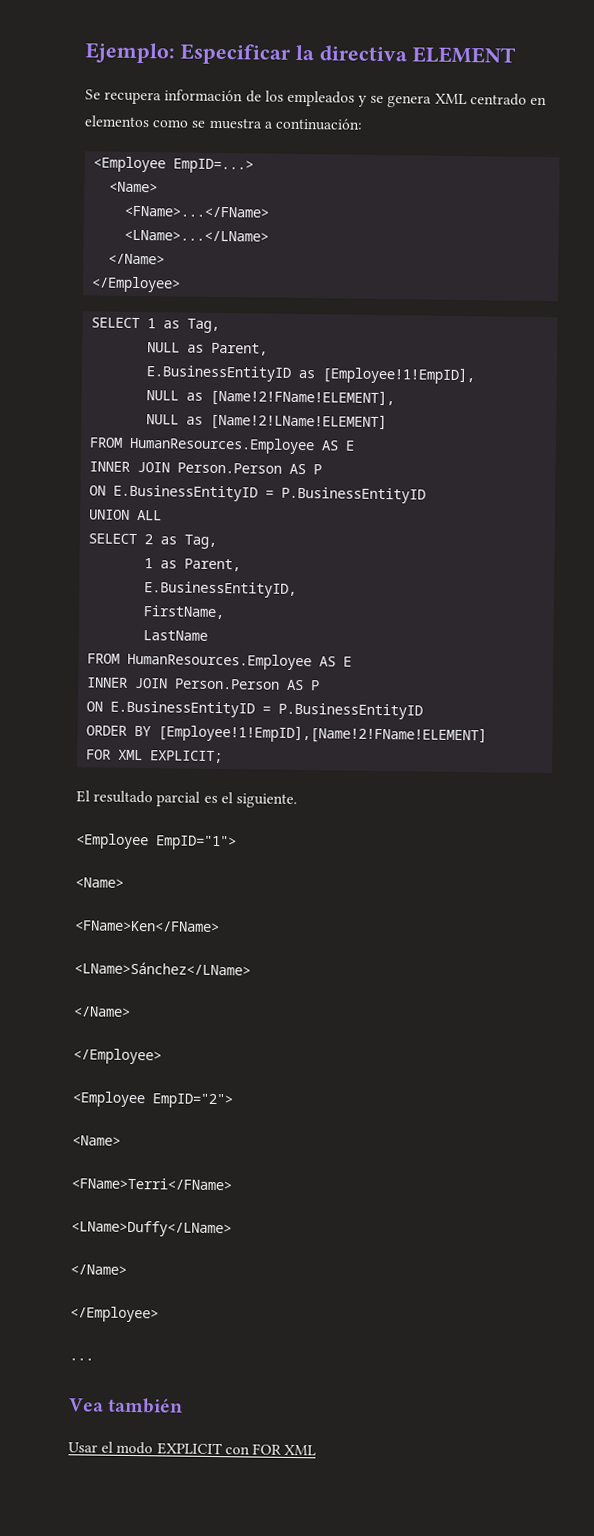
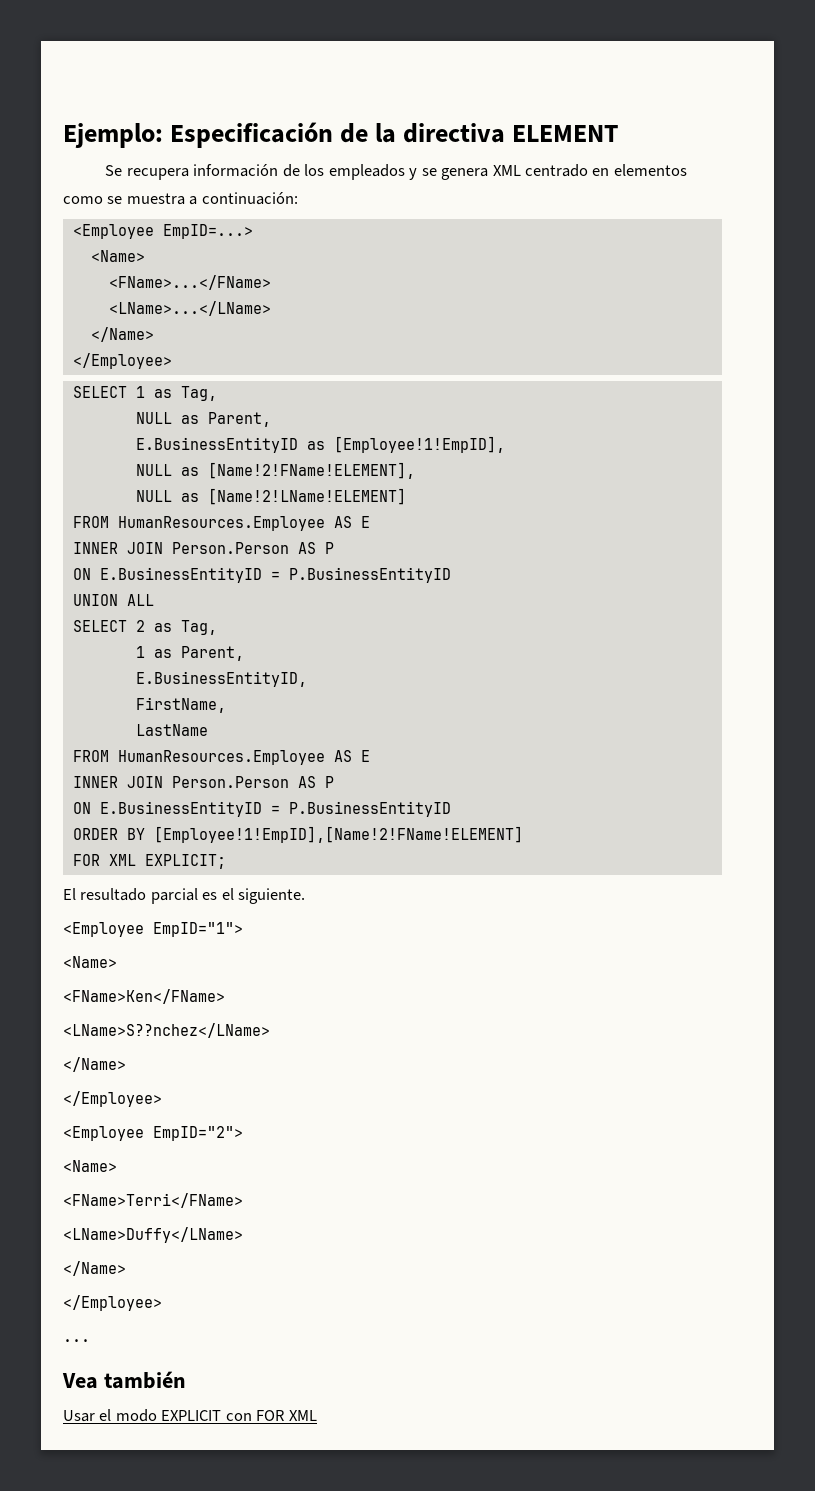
[180,43,291,65] Especificar -> [170,122,369,148] Especificación de
[74,961,251,976] <LName>Sánchez</LName> -> [63,1023,270,1038] <LName>S??nchez</LName>

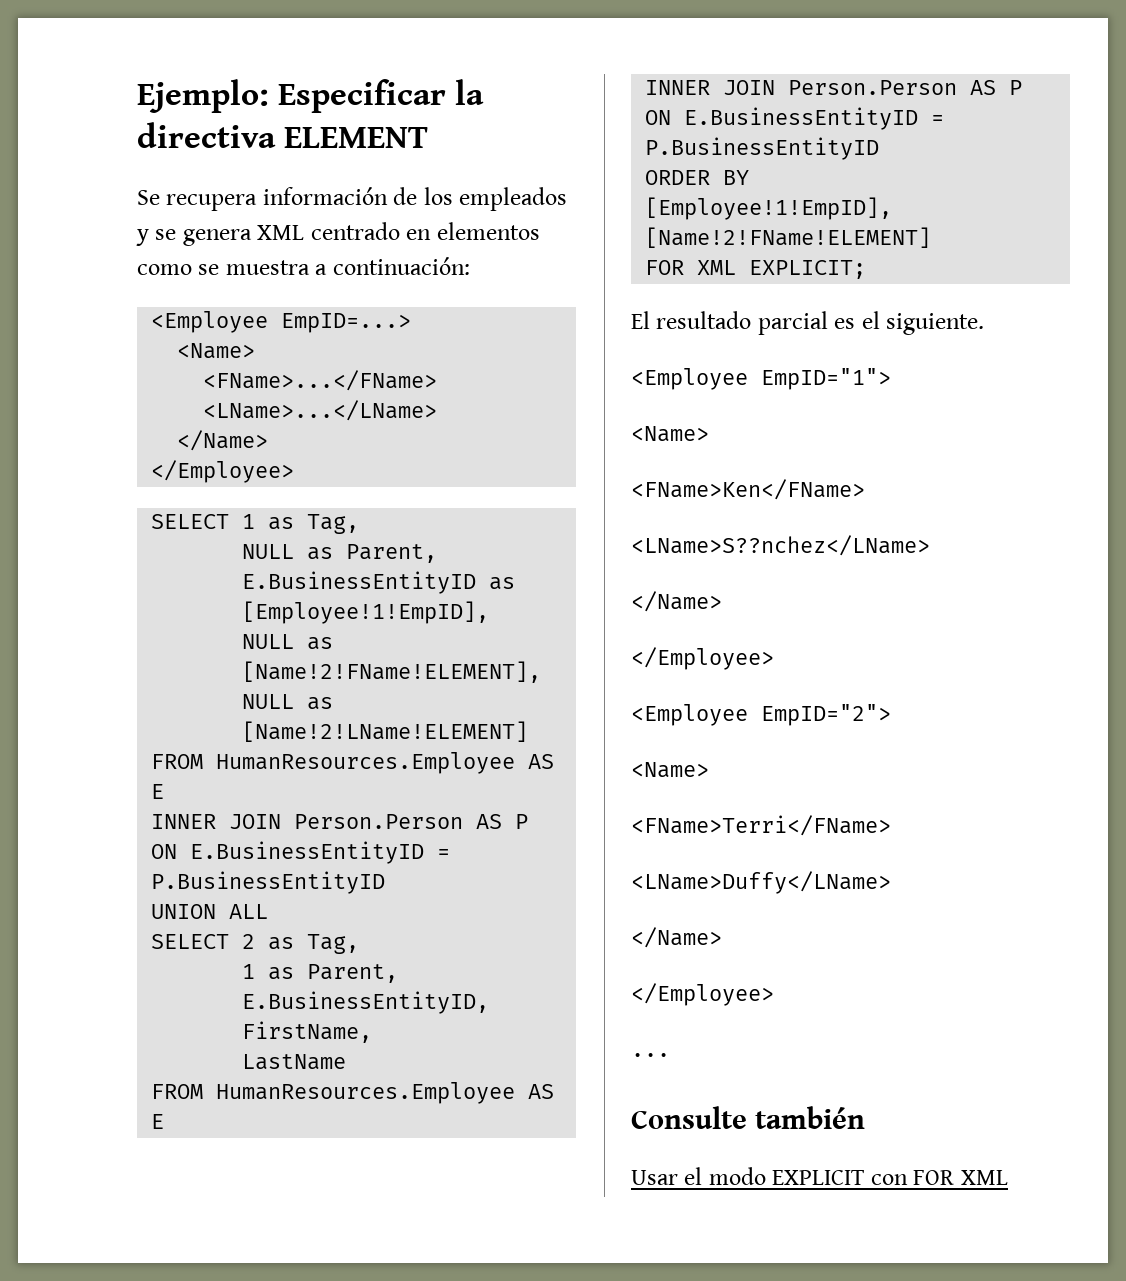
[170,122,369,148] Especificación de -> [278,79,447,113] Especificar
[62,1373,98,1389] Vea -> [631,1106,747,1129] Consulte

